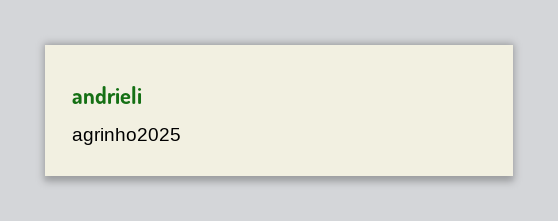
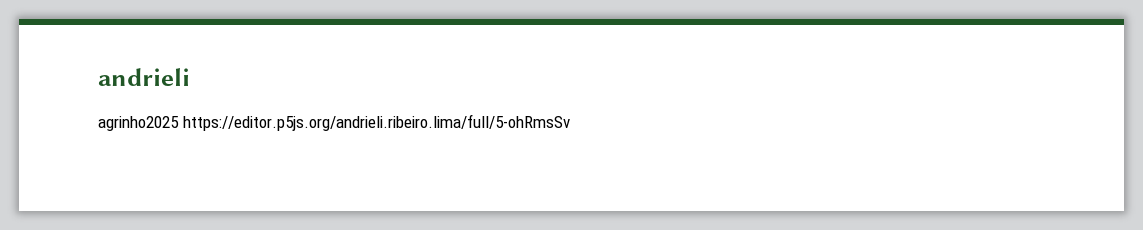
(181, 136) none -> [182,114,570,131] https://editor.p5js.org/andrieli.ribeiro.lima/full/5-ohRmsSv

